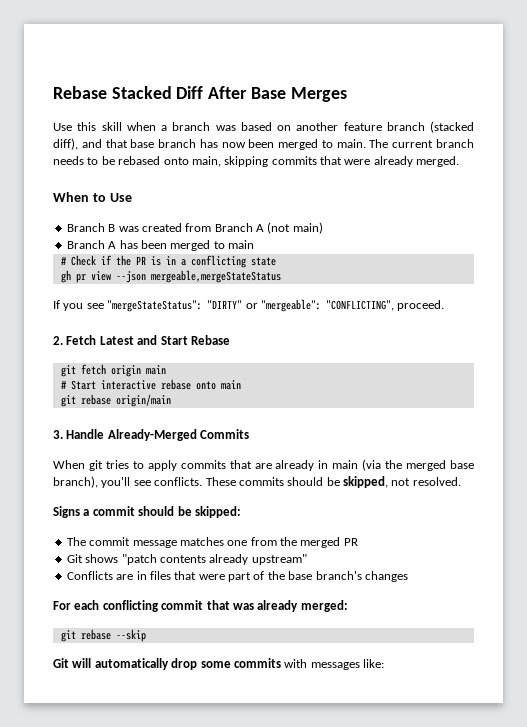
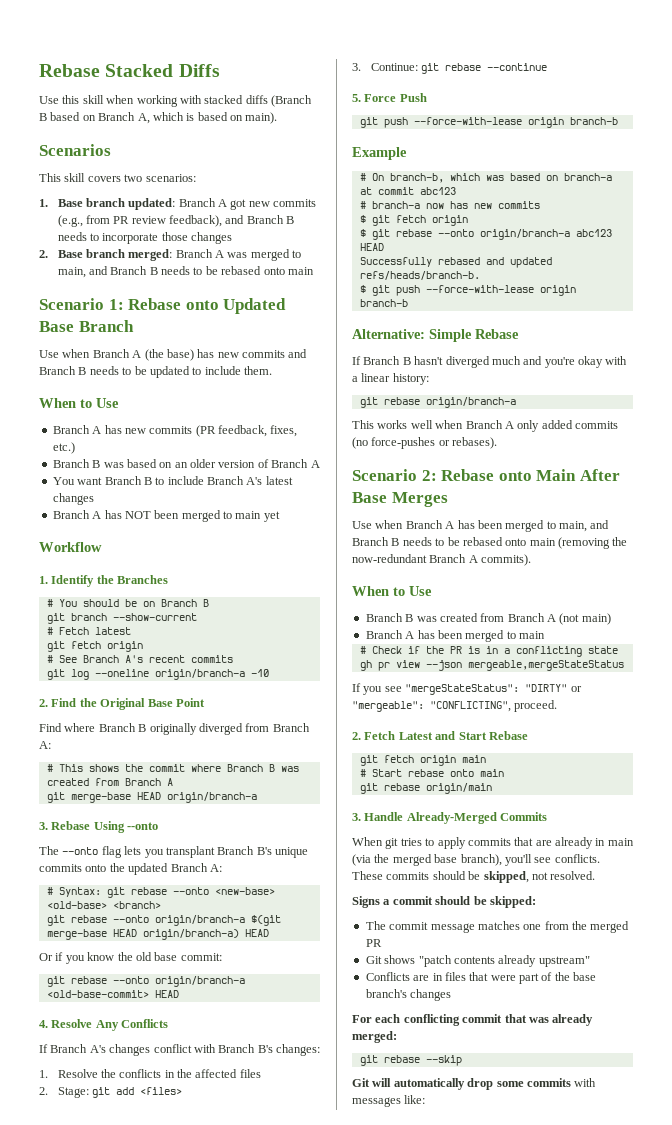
[176,86,347,102] [53,121,474,133] [53,138,475,150] [53,156,460,167] Diff After Base Merges // Use this skill when a branch was based on another feature branch (stacked diff), and that base branch has now been merged to main. The current branch needs to be rebased onto main, skipping commits that were already merged. -> [178,64,220,77] [39,95,312,107] [39,112,278,124] [39,144,111,156] [39,173,196,182] [39,198,317,210] [57,215,295,227] [57,232,233,244] [39,249,302,261] [57,266,314,278] [39,298,287,314] [39,320,134,332] [39,349,308,361] [39,366,272,378] [39,398,119,408] [52,425,298,437] [52,442,75,454] [52,459,320,468] [52,476,293,485] [52,493,94,505] [52,510,280,522] [39,542,102,552] [39,575,169,587] [46,599,209,607] [46,613,197,624] [46,627,131,635] [46,641,143,652] [46,655,233,663] [46,669,269,680] [39,698,205,710] [39,723,310,735] [39,741,51,749] [46,764,299,772] [46,778,173,786] [46,792,257,803] [39,821,159,833] [39,846,308,858] [39,863,222,875] [46,887,275,898] [46,901,161,909] [46,915,281,926] [46,929,269,940] [39,952,222,964] [46,976,245,987] [46,990,179,998] [39,1019,169,1031] [39,1044,320,1056] [39,1069,261,1078] [39,1087,182,1098] [352,63,547,74] [352,93,427,102] [359,117,618,128] [352,147,407,160] [359,173,612,183] [359,187,456,195] [359,201,540,209] [359,215,468,226] [359,229,612,240] [359,243,384,251] [359,257,552,268] [359,271,480,280] [359,285,576,296] [359,299,408,307] [352,329,519,342] [352,356,628,368] [352,373,429,385] [359,397,516,408] [352,420,618,432] [352,437,498,449] [352,469,620,481] [352,492,448,507] [352,520,610,532] [352,537,628,549] [352,554,532,566] Diffs // Use this skill when working with stacked diffs (Branch B based on Branch A, which is based on main). // Scenarios // This skill covers two scenarios: // 1. Base branch updated: Branch A got new commits (e.g., from PR review feedback), and Branch B needs to incorporate those changes // 2. Base branch merged: Branch A was merged to main, and Branch B needs to be rebased onto main // Scenario 1: Rebase onto Updated Base Branch // Use when Branch A (the base) has new commits and Branch B needs to be updated to include them. // When to Use // Branch A has new commits (PR feedback, fixes, etc.) // Branch B was based on an older version of Branch A // You want Branch B to include Branch A's latest changes // Branch A has NOT been merged to main yet // Workflow // 1. Identify the Branches // # You should be on Branch B // git branch --show-current // # Fetch latest // git fetch origin // # See Branch A's recent commits // git log --oneline origin/branch-a -10 // 2. Find the Original Base Point // Find where Branch B originally diverged from Branch A: // # This shows the commit where Branch B was created from Branch A // git merge-base HEAD origin/branch-a // 3. Rebase Using --onto // The --onto flag lets you transplant Branch B's unique commits onto the updated Branch A: // # Syntax: git rebase --onto <new-base> <old-base> <branch> // git rebase --onto origin/branch-a $(git merge-base HEAD origin/branch-a) HEAD // Or if you know the old base commit: // git rebase --onto origin/branch-a <old-base-commit> HEAD // 4. Resolve Any Conflicts // If Branch A's changes conflict with Branch B's changes: // 1. Resolve the conflicts in the affected files // 2. Stage: git add <files> // 3. Continue: git rebase --continue // 5. Force Push // git push --force-with-lease origin branch-b // Example // # On branch-b, which was based on branch-a at commit abc123 // # branch-a now has new commits // $ git fetch origin // $ git rebase --onto origin/branch-a abc123 HEAD // Successfully rebased and updated refs/heads/branch-b. // $ git push --force-with-lease origin branch-b // Alternative: Simple Rebase // If Branch B hasn't diverged much and you're okay with a linear history: // git rebase origin/branch-a // This works well when Branch A only added commits (no force-pushes or rebases). // Scenario 2: Rebase onto Main After Base Merges // Use when Branch A has been merged to main, and Branch B needs to be rebased onto main (removing the now-redundant Branch A commits).
[100,380,156,390] interactive -> (402, 773) none

